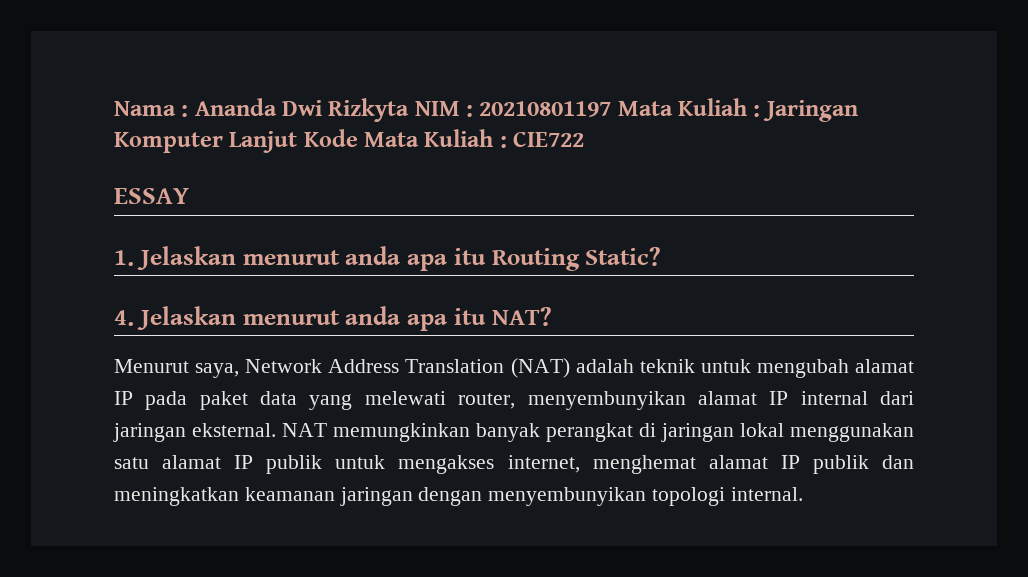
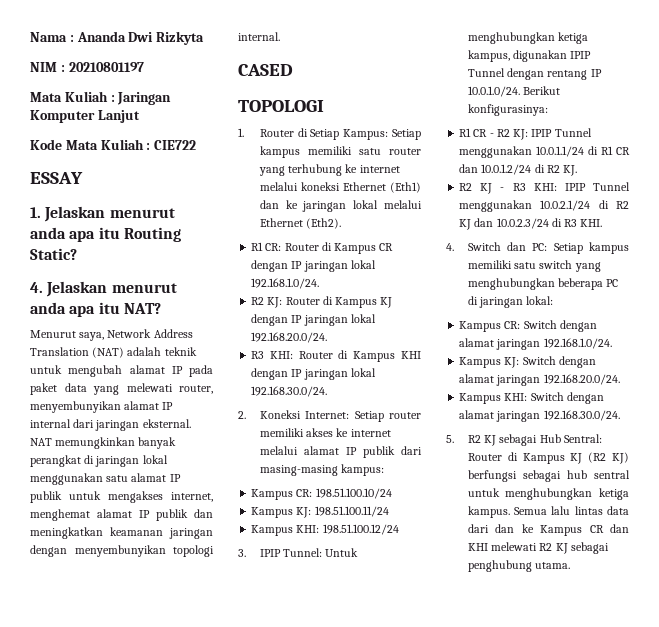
(410, 110) none -> (205, 38) //
(612, 109) none -> (144, 67) //
(298, 142) none -> (140, 116) //
(803, 494) none -> [238,64,293,76] [238,100,324,112] [238,128,421,140] [259,146,421,158] [258,164,400,176] [259,182,421,193] [259,200,422,212] [259,218,342,229] [251,242,394,254] [251,260,376,272] [251,278,320,289] [251,296,393,308] [251,314,376,326] [251,332,328,343] [251,350,421,362] [251,368,376,380] [251,386,328,397] [238,410,421,422] [259,428,391,437] [259,446,422,458] [259,464,385,476] [251,488,392,500] [251,506,389,518] [251,524,399,536] [238,548,359,557] [467,32,589,44] [467,50,592,62] [467,68,602,80] [467,86,561,97] [467,104,548,116] [459,128,592,140] [459,146,630,158] [459,164,578,176] [459,182,630,194] [459,200,629,212] [459,218,603,230] [446,242,629,254] [467,260,601,272] [467,278,619,290] [467,296,554,308] [459,320,597,332] [459,338,612,350] [459,356,596,368] [459,374,620,386] [459,392,604,404] [459,410,620,422] [446,434,602,446] [467,452,629,464] [467,470,630,482] [467,488,629,500] [467,506,629,518] [467,524,629,536] [467,542,609,554] [467,560,571,572] // CASED // TOPOLOGI // 1. Router di Setiap Kampus: Setiap kampus memiliki satu router yang terhubung ke internet melalui koneksi Ethernet (Eth1) dan ke jaringan lokal melalui Ethernet (Eth2). // R1 CR: Router di Kampus CR dengan IP jaringan lokal 192.168.1.0/24. // R2 KJ: Router di Kampus KJ dengan IP jaringan lokal 192.168.20.0/24. // R3 KHI: Router di Kampus KHI dengan IP jaringan lokal 192.168.30.0/24. // 2. Koneksi Internet: Setiap router memiliki akses ke internet melalui alamat IP publik dari masing-masing kampus: // Kampus CR: 198.51.100.10/24 // Kampus KJ: 198.51.100.11/24 // Kampus KHI: 198.51.100.12/24 // 3. IPIP Tunnel: Untuk menghubungkan ketiga kampus, digunakan IPIP Tunnel dengan rentang IP 10.0.1.0/24. Berikut konfigurasinya: // R1 CR - R2 KJ: IPIP Tunnel menggunakan 10.0.1.1/24 di R1 CR dan 10.0.1.2/24 di R2 KJ. // R2 KJ - R3 KHI: IPIP Tunnel menggunakan 10.0.2.1/24 di R2 KJ dan 10.0.2.3/24 di R3 KHI. // 4. Switch dan PC: Setiap kampus memiliki satu switch yang menghubungkan beberapa PC di jaringan lokal: // Kampus CR: Switch dengan alamat jaringan 192.168.1.0/24. // Kampus KJ: Switch dengan alamat jaringan 192.168.20.0/24. // Kampus KHI: Switch dengan alamat jaringan 192.168.30.0/24. // 5. R2 KJ sebagai Hub Sentral: Router di Kampus KJ (R2 KJ) berfungsi sebagai hub sentral untuk menghubungkan ketiga kampus. Semua lalu lintas data dari dan ke Kampus CR dan KHI melewati R2 KJ sebagai penghubung utama.

